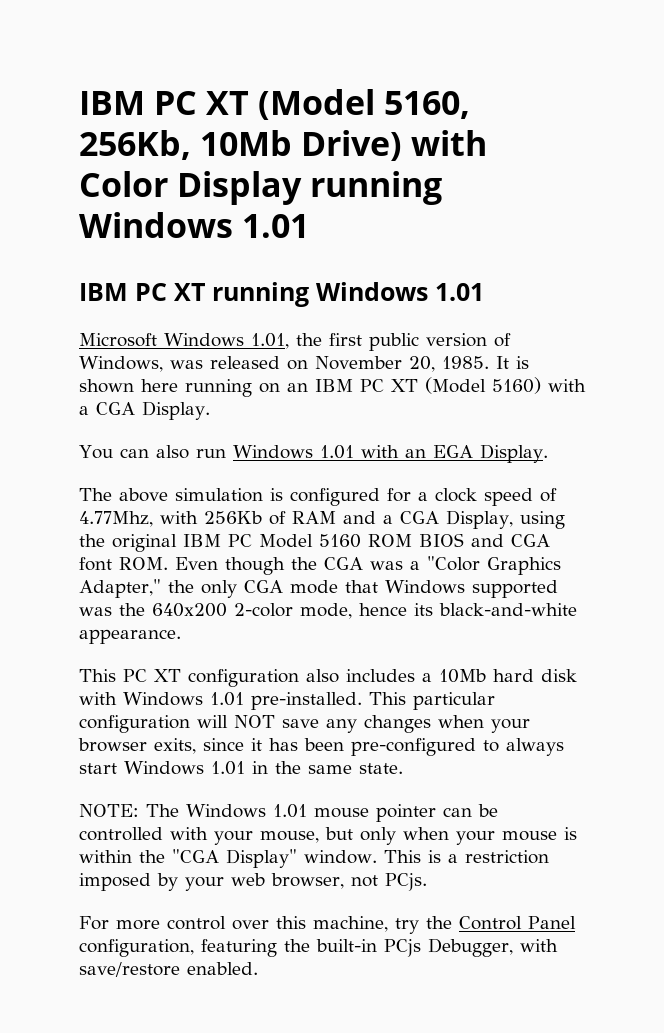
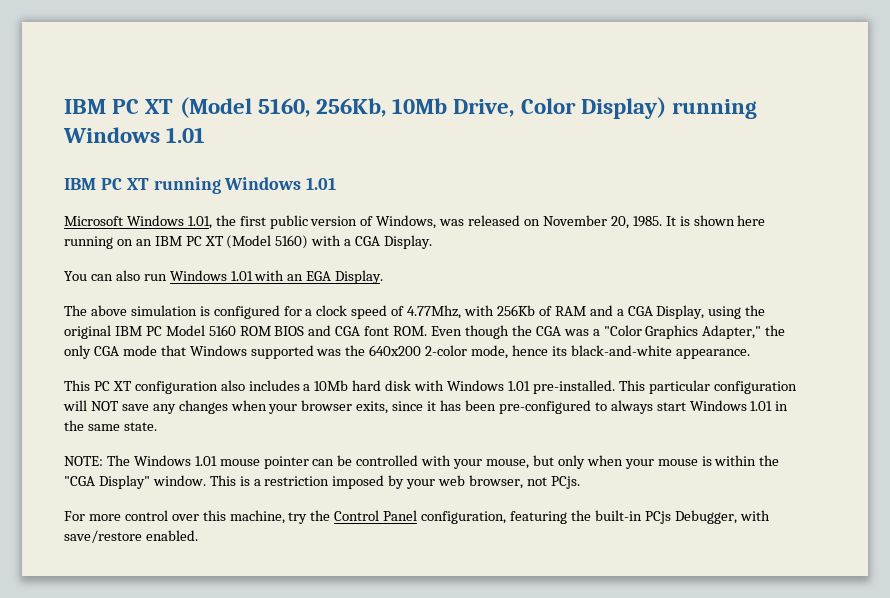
[301,130,488,161] [79,171,303,205] Drive) with Color Display -> [453,97,666,119] Drive, Color Display)

